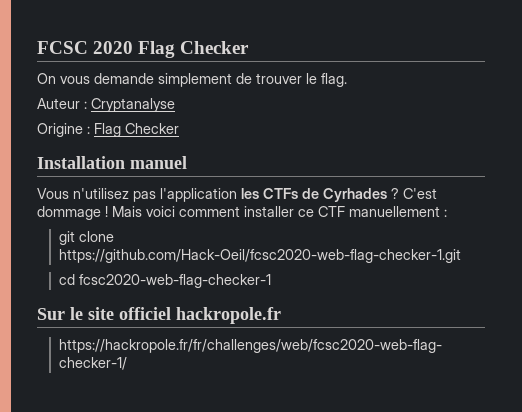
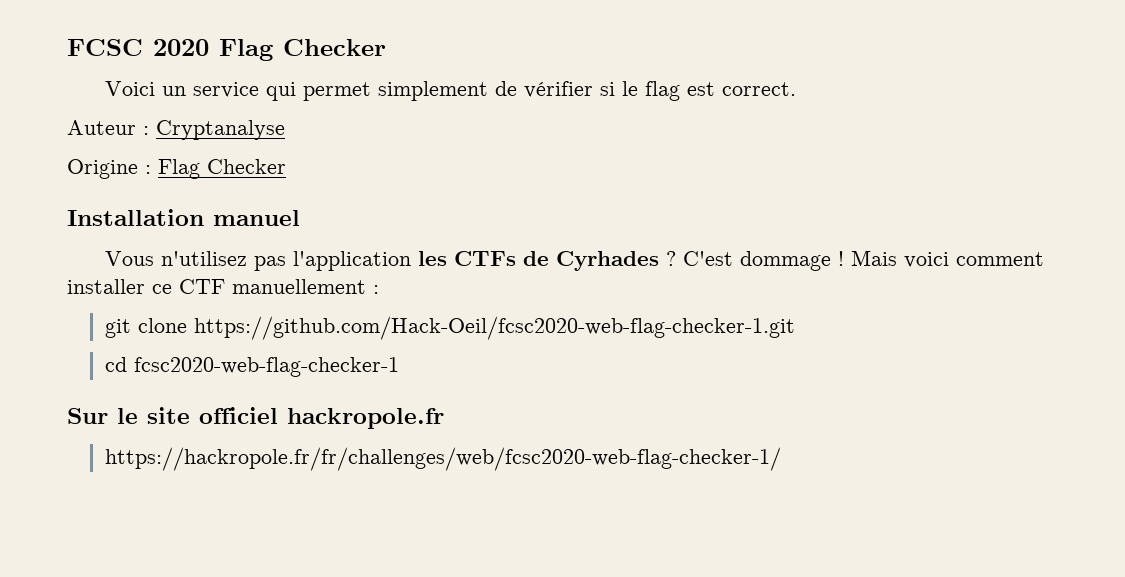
[37,73,347,87] On vous demande simplement de trouver le flag. -> [104,81,796,101] Voici un service qui permet simplement de vérifier si le flag est correct.

